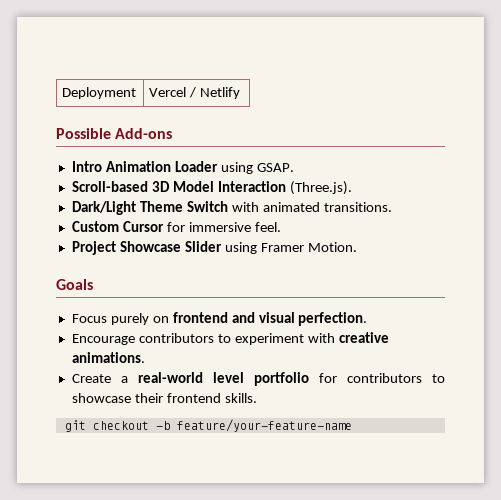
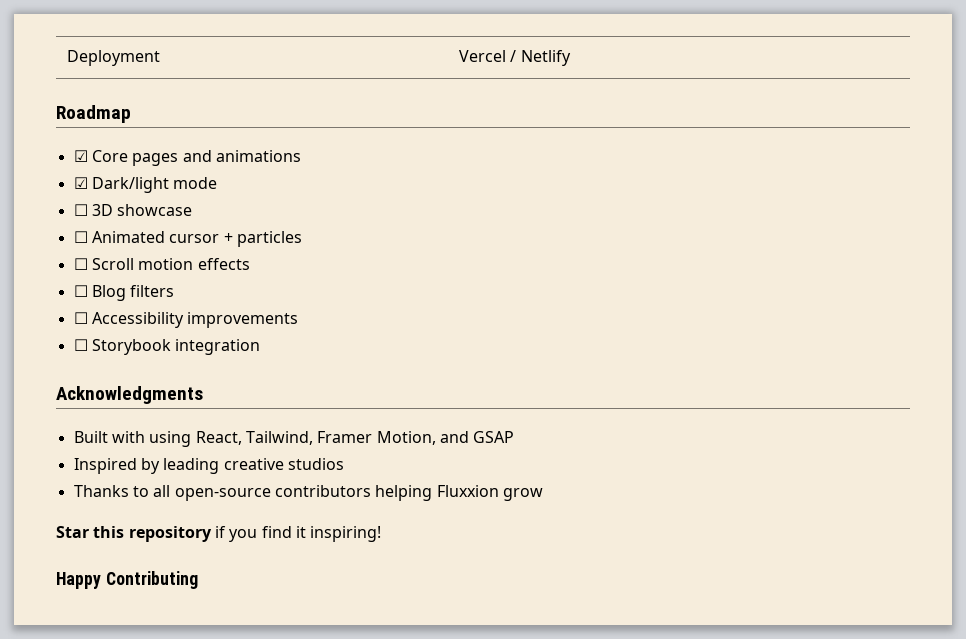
[56,128,173,139] [71,161,294,174] [71,181,352,195] [71,201,392,215] [71,221,281,232] [71,241,357,255] [56,279,93,290] [71,312,368,326] [71,332,389,345] [71,352,145,363] [71,372,446,386] [71,393,257,403] [64,419,352,432] Possible Add-ons // Intro Animation Loader using GSAP. // Scroll-based 3D Model Interaction (Three.js). // Dark/Light Theme Switch with animated transitions. // Custom Cursor for immersive feel. // Project Showcase Slider using Framer Motion. // Goals // Focus purely on frontend and visual perfection. // Encourage contributors to experiment with creative animations. // Create a real-world level portfolio for contributors to showcase their frontend skills. // git checkout -b feature/your-feature-name -> [56,105,131,123] [73,150,301,166] [73,177,218,193] [73,204,193,216] [73,231,302,247] [73,258,250,270] [73,285,175,301] [73,312,299,328] [73,339,261,355] [56,386,203,404] [73,431,515,447] [73,458,344,474] [73,485,543,501] [56,526,382,542] [56,571,198,589] Roadmap // ☑ Core pages and animations // ☑ Dark/light mode // ☐ 3D showcase // ☐ Animated cursor + particles // ☐ Scroll motion effects // ☐ Blog filters // ☐ Accessibility improvements // ☐ Storybook integration // Acknowledgments // Built with using React, Tailwind, Framer Motion, and GSAP // Inspired by leading creative studios // Thanks to all open-source contributors helping Fluxxion grow // Star this repository if you find it inspiring! // Happy Contributing

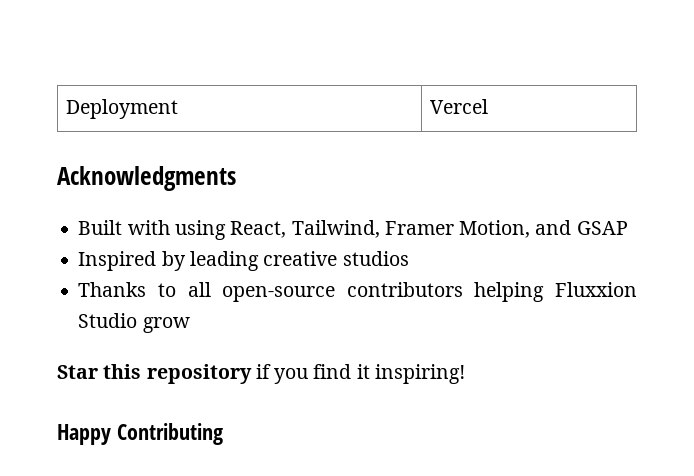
[510,50,571,66] [56,105,131,123] [73,150,301,166] [73,177,218,193] [73,204,193,216] [73,231,302,247] [73,258,250,270] [73,285,175,301] [73,312,299,328] [73,339,261,355] / Netlify // Roadmap // ☑ Core pages and animations // ☑ Dark/light mode // ☐ 3D showcase // ☐ Animated cursor + particles // ☐ Scroll motion effects // ☐ Blog filters // ☐ Accessibility improvements // ☐ Storybook integration -> (489, 106) none
(499, 491) none -> [78,313,138,328] Studio

